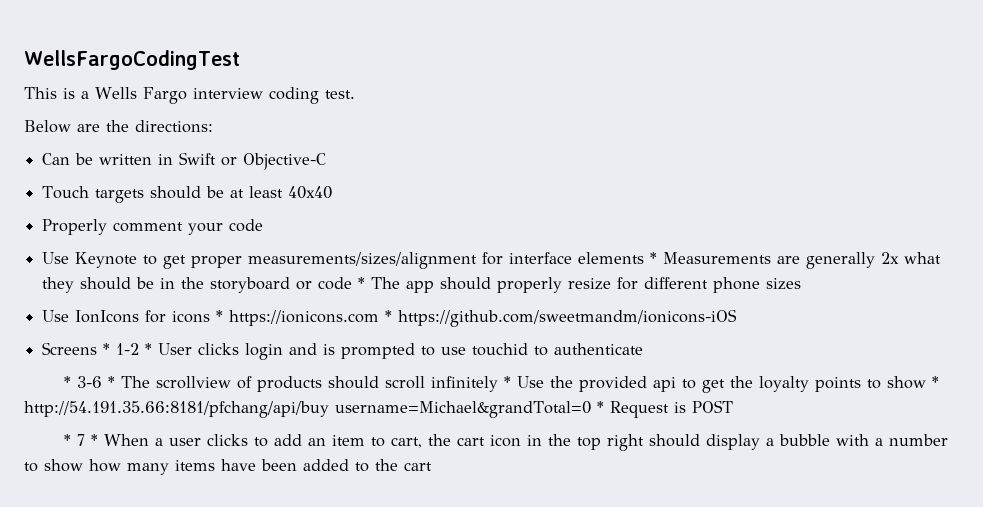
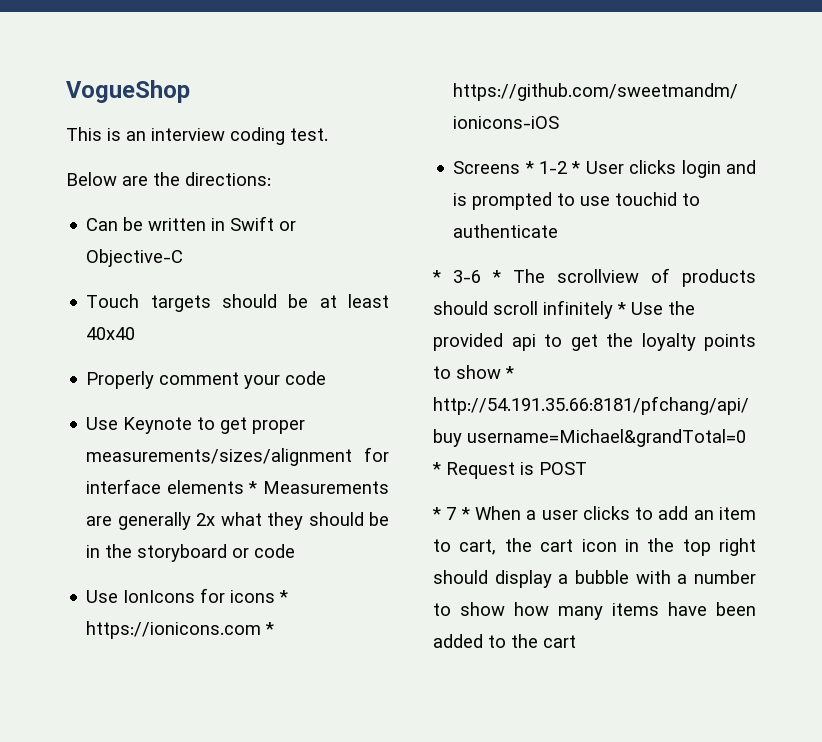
[24,50,240,70] WellsFargoCodingTest -> [66,80,190,103] VogueShop
[81,87,187,104] a Wells Fargo -> [126,131,146,141] an
[358,277,802,293] * The app should properly resize for different phone sizes -> (296, 551) none

